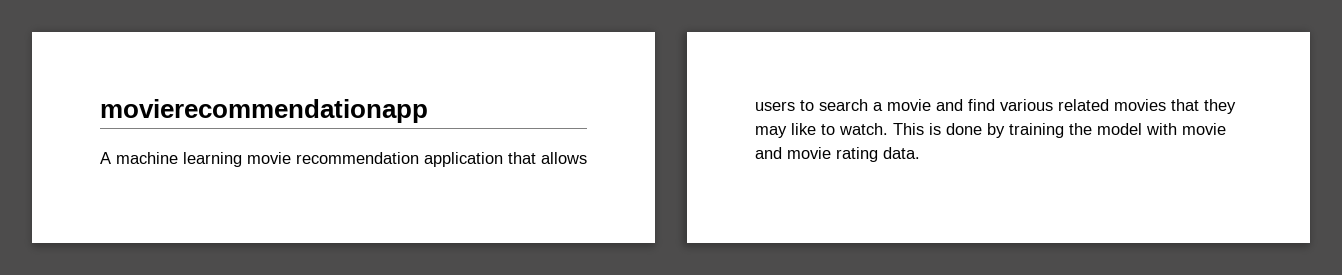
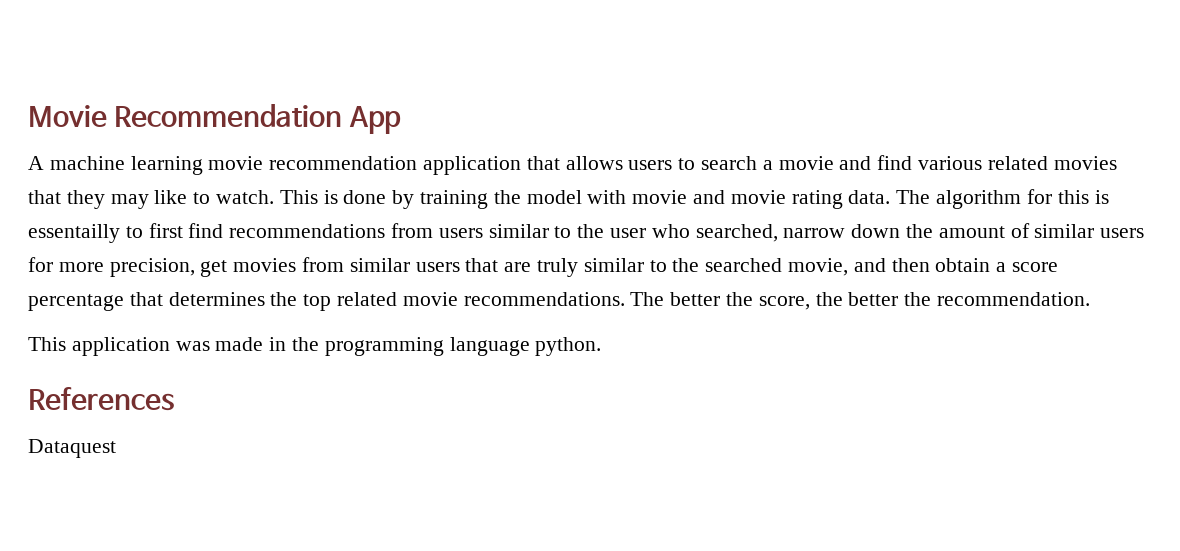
[100,99,428,123] movierecommendationapp -> [28,104,401,134] Movie Recommendation App
(920, 153) none -> [896,189,1109,209] [28,223,1145,243] [28,257,1059,277] [28,292,1091,311] [28,337,602,356] [28,387,174,411] [28,439,116,458] The algorithm for this is essentailly to first find recommendations from users similar to the user who searched, narrow down the amount of similar users for more precision, get movies from similar users that are truly similar to the searched movie, and then obtain a score percentage that determines the top related movie recommendations. The better the score, the better the recommendation. // This application was made in the programming language python. // References // Dataquest

